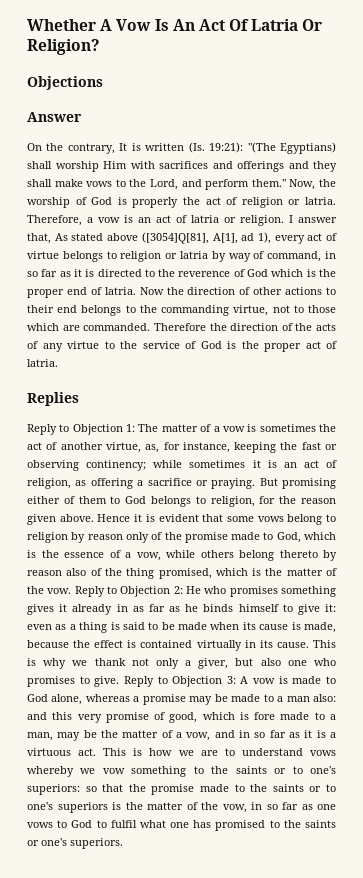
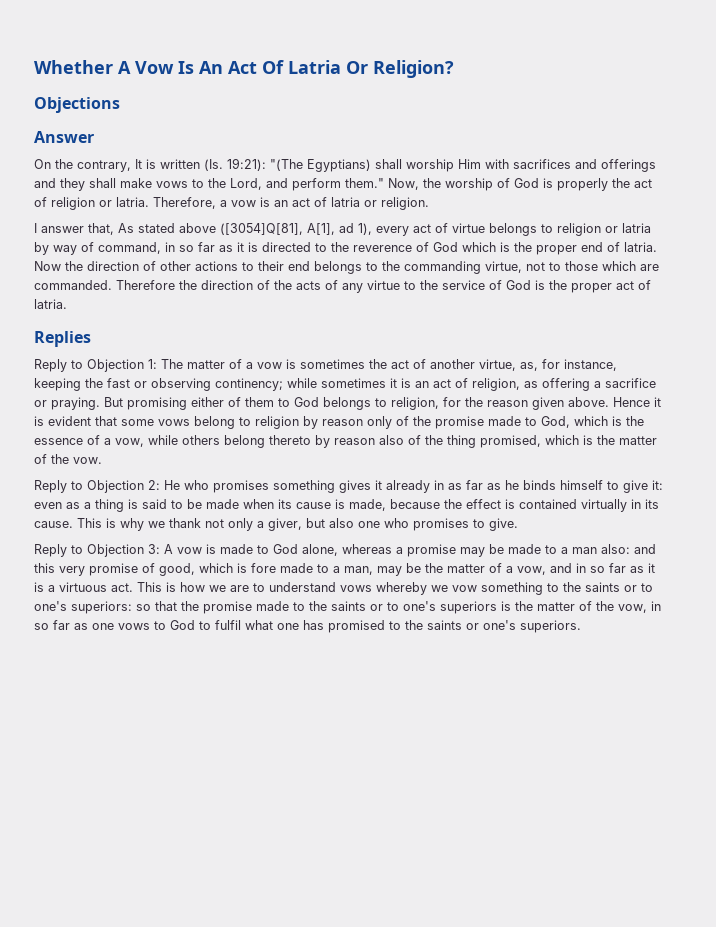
(284, 220) none -> (429, 203) //
(72, 591) none -> (102, 460) //
(120, 681) none -> (518, 524) //

